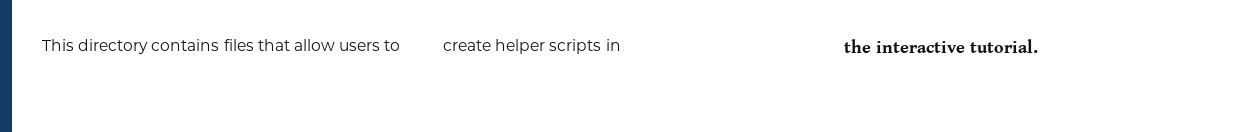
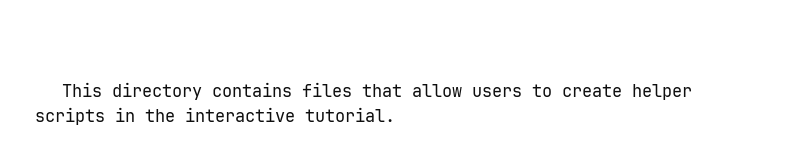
(621, 45) // -> (135, 114) none

